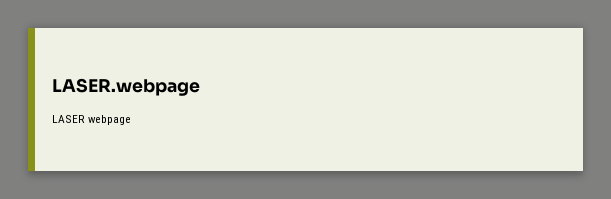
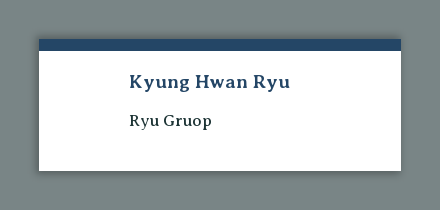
[52,78,200,96] [52,115,132,125] LASER.webpage // LASER webpage -> [129,75,291,92] [129,115,213,130] Kyung Hwan Ryu // Ryu Gruop

